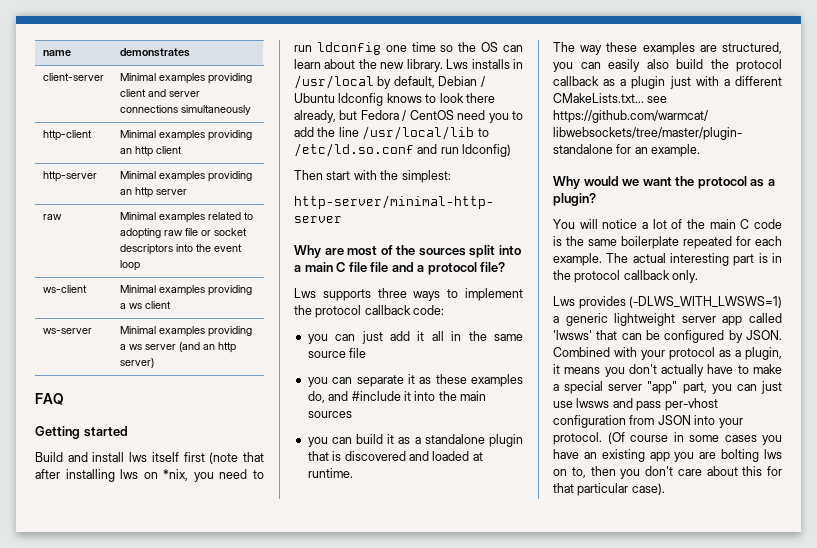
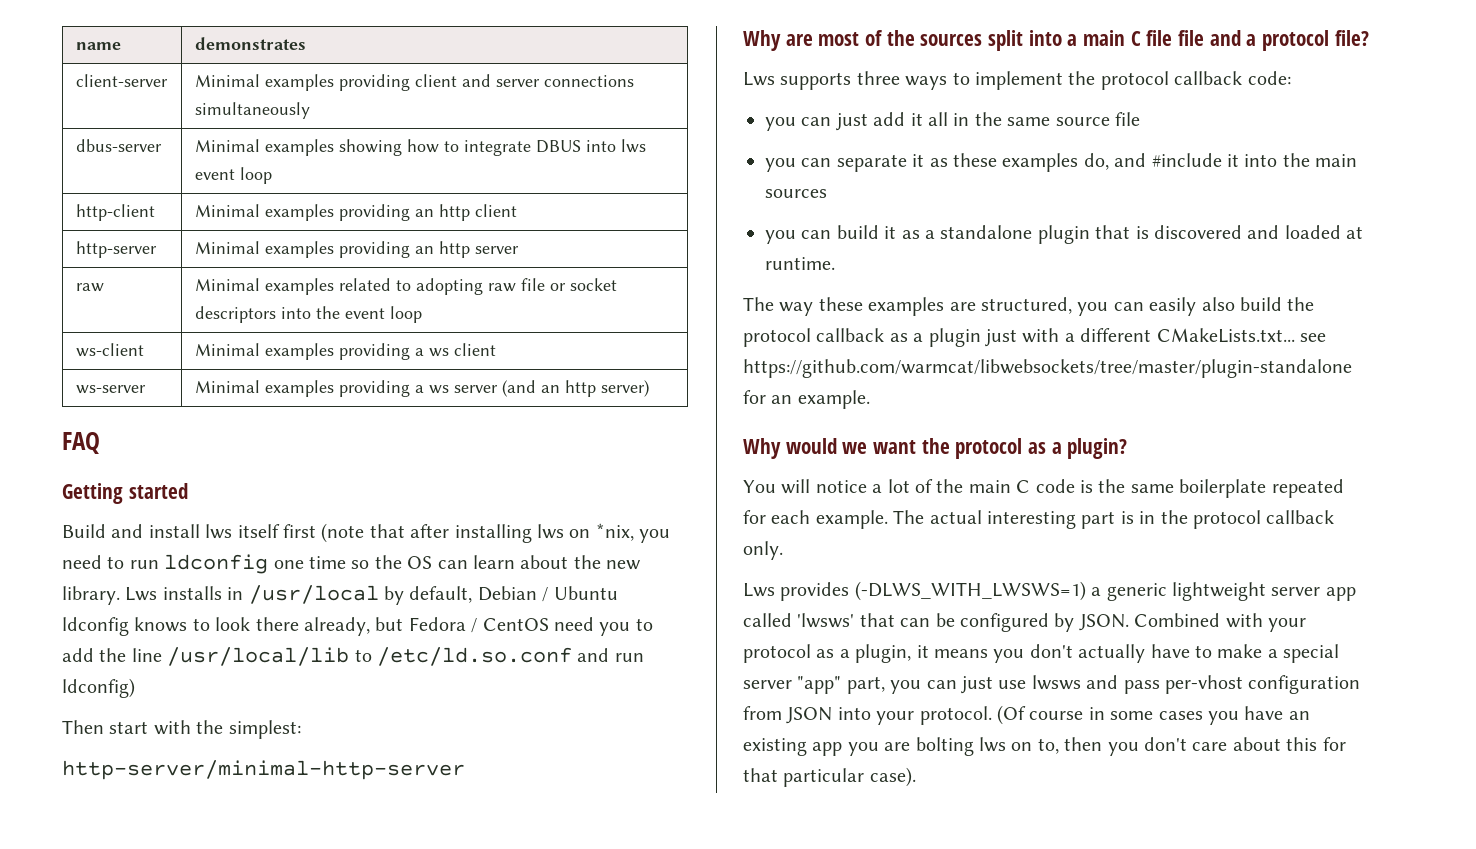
(251, 110) none -> [75,139,162,152] [194,139,646,156] [194,167,272,184] // dbus-server | Minimal examples showing how to integrate DBUS into lws event loop

